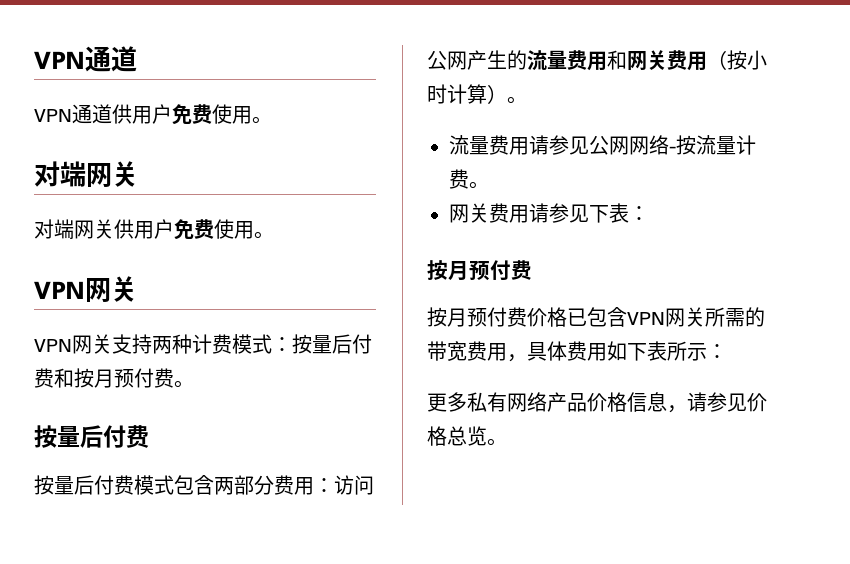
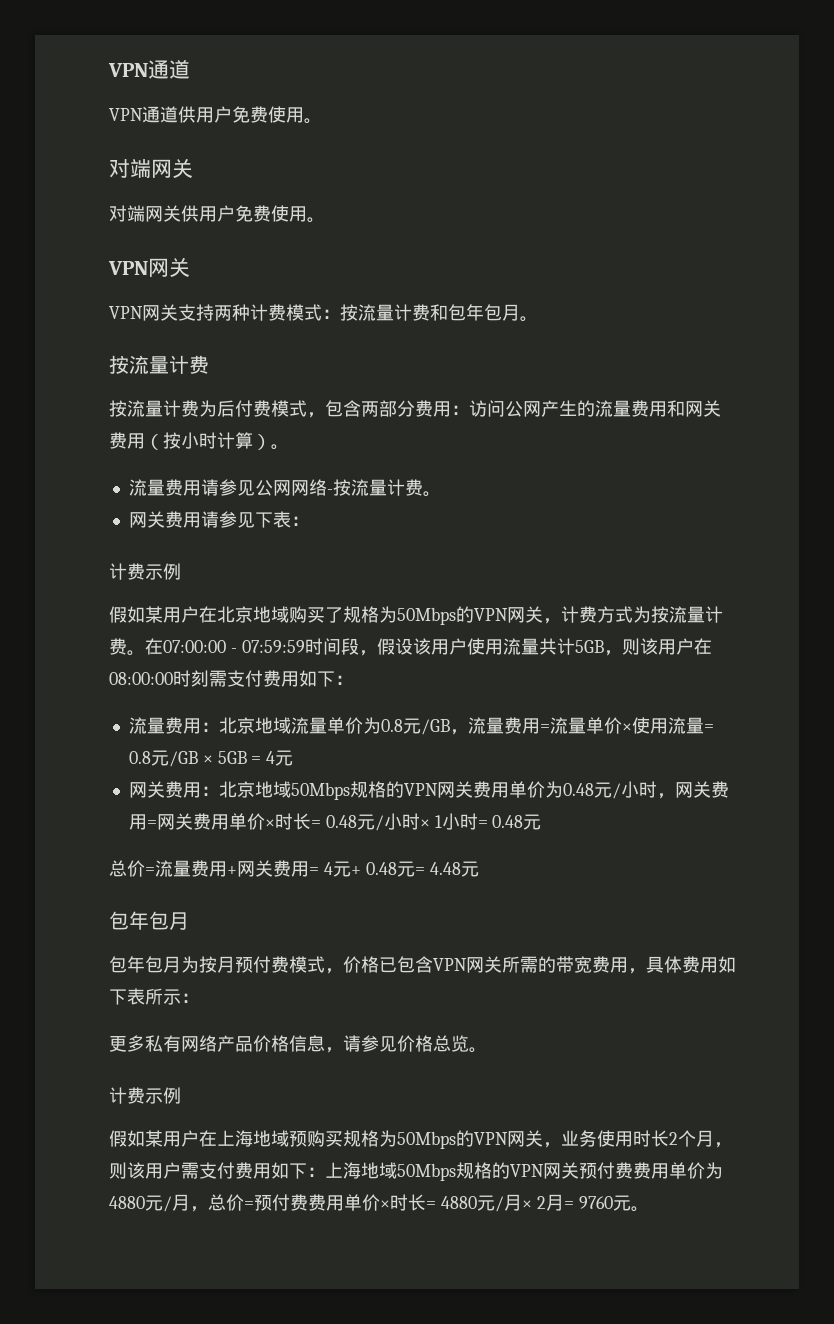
[312,334,372,354] [34,368,174,388] 量后付费和按月预付费 -> [358,304,520,321] 流量计费和包年包月
[57,425,149,448] [34,475,74,495] 量后付费 // 按量 -> [129,355,209,374] [109,400,217,417] 流量计费 // 按流量计费为
(174, 485) none -> [307,412,325,418] ，
[427,260,532,281] [427,307,527,327] 按月预付费 // 按月预付费 -> [109,563,181,580] [109,606,723,625] [109,638,712,656] [109,670,353,687] [128,717,714,735] [128,750,294,767] [128,781,729,800] [128,813,542,831] [109,860,479,877] [109,911,189,930] [109,956,343,974] 计费示例 // 假如某用户在北京地域购买了规格为50Mbps的VPN网关，计费方式为按流量计费。在07:00:00 - 07:59:59时间段，假设该用户使用流量共计5GB，则该用户在08:00:00时刻需支付费用如下： // 流量费用：北京地域流量单价为0.8元/GB，流量费用=流量单价×使用流量= 0.8元/GB × 5GB = 4元 // 网关费用：北京地域50Mbps规格的VPN网关费用单价为0.48元/小时，网关费用=网关费用单价×时长= 0.48元/小时× 1小时= 0.48元 // 总价=流量费用+网关费用= 4元+ 0.48元= 4.48元 // 包年包月 // 包年包月为按月预付费模式，
(507, 442) none -> [109,1087,181,1104] [109,1130,732,1149] [109,1162,723,1181] [109,1194,649,1212] // 计费示例 // 假如某用户在上海地域预购买规格为50Mbps的VPN网关，业务使用时长2个月，则该用户需支付费用如下：上海地域50Mbps规格的VPN网关预付费费用单价为4880元/月，总价=预付费费用单价×时长= 4880元/月× 2月= 9760元。

